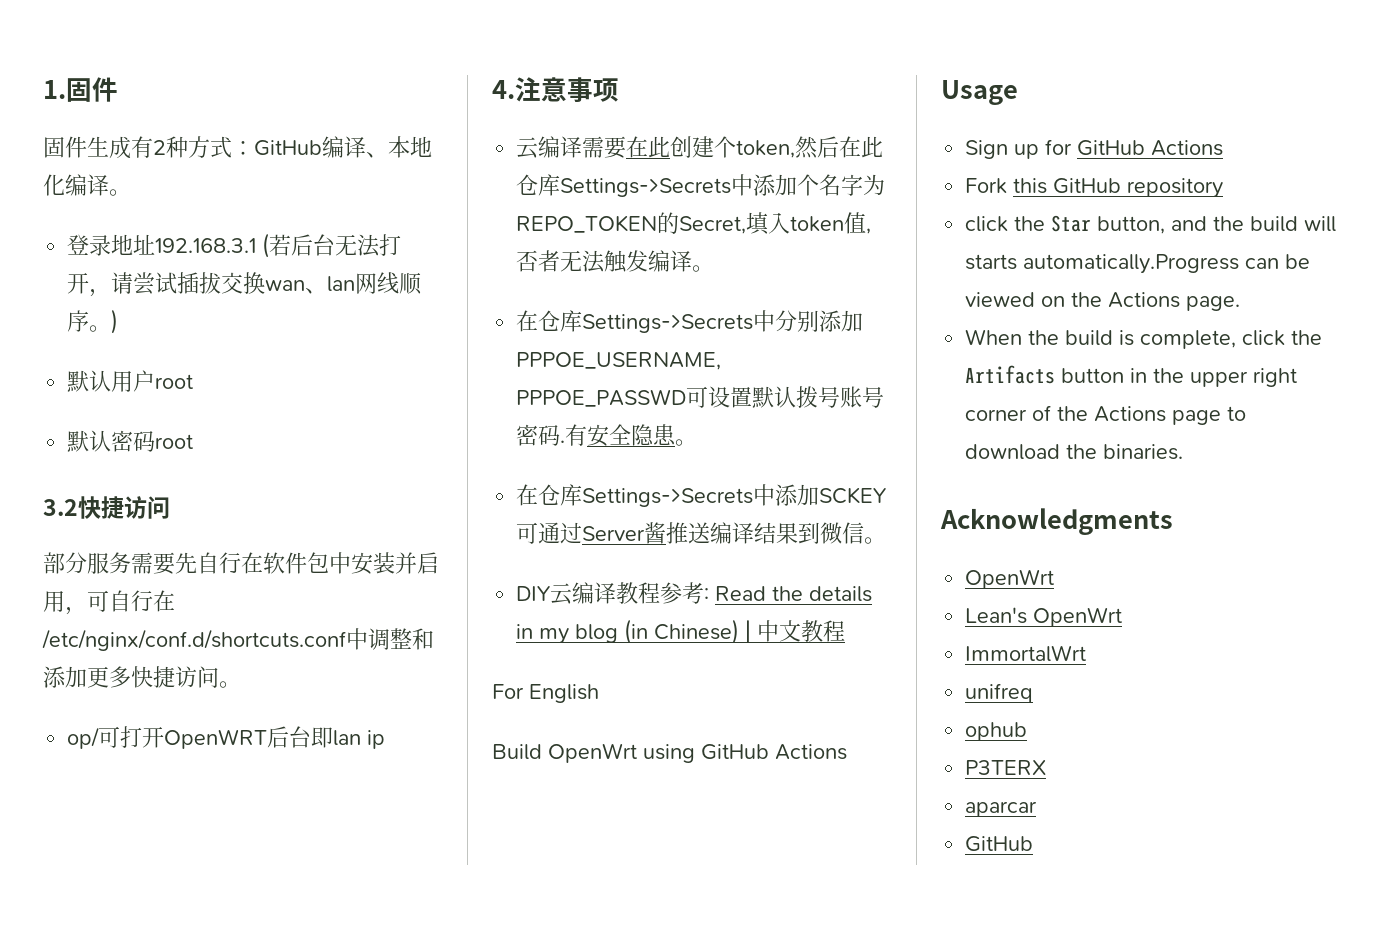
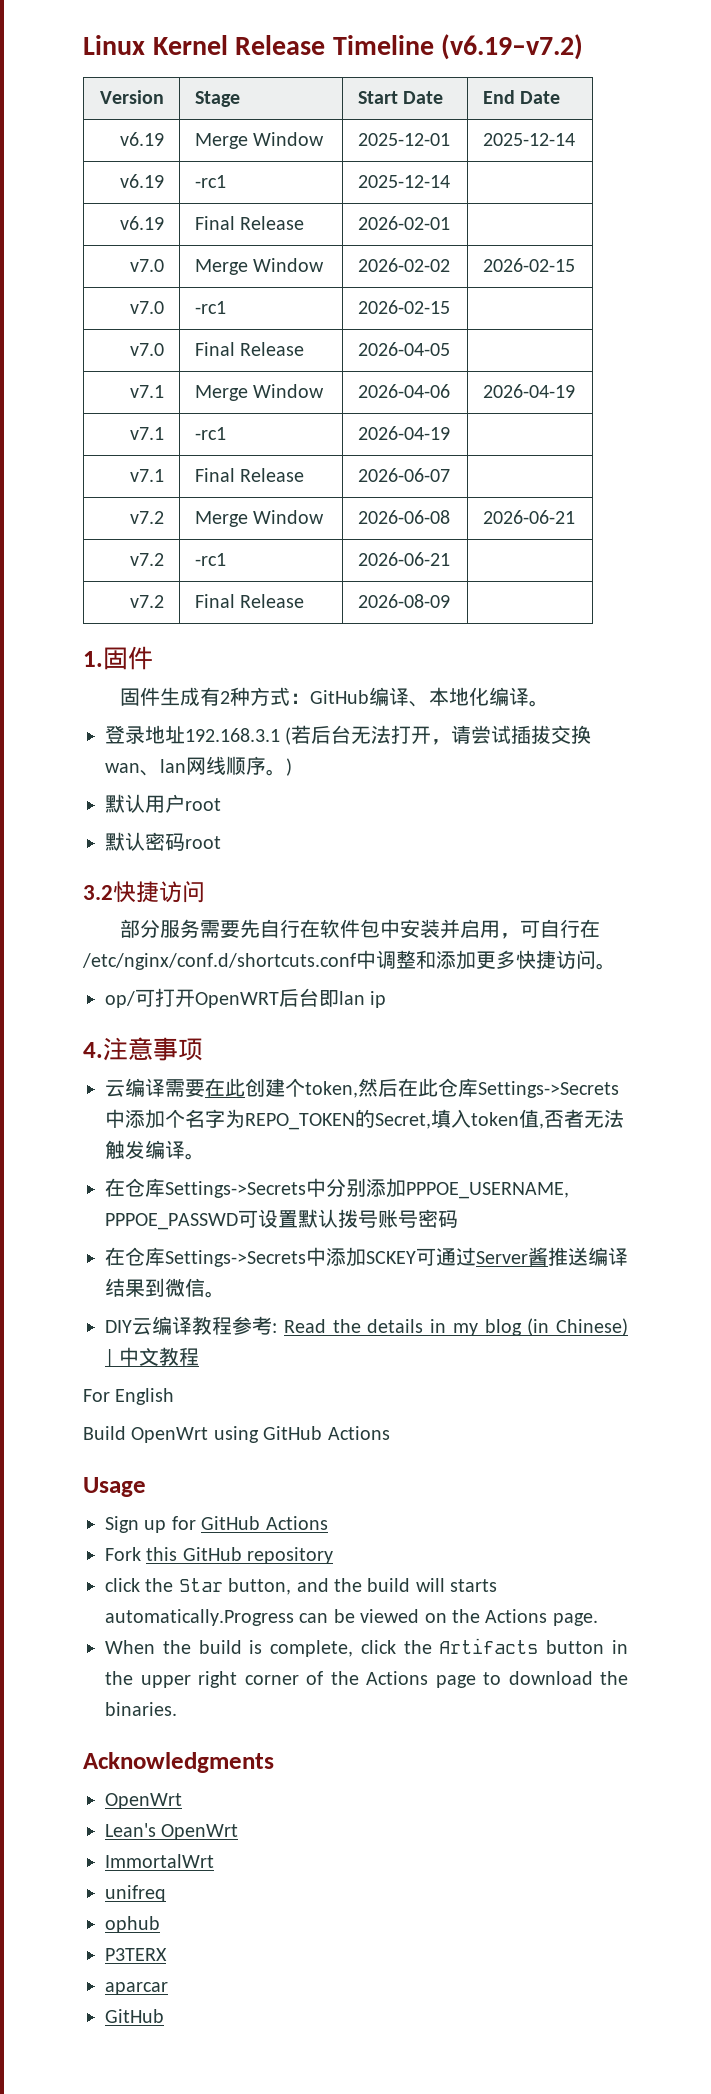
(43, 89) none -> [83,34,584,60] [100,90,165,104] [194,91,240,107] [357,91,444,104] [482,90,561,104] [120,132,165,146] [194,132,325,149] [357,133,450,146] [482,133,575,146] [120,174,165,188] [194,175,226,188] [357,175,450,188] [120,216,165,230] [194,216,305,230] [357,216,450,230] [130,259,165,272] [194,258,325,275] [357,258,450,272] [482,258,575,272] [130,301,165,314] [194,301,226,314] [357,300,450,314] [130,343,165,356] [194,342,305,356] [357,342,450,356] [130,385,165,398] [194,384,325,401] [357,384,450,398] [482,384,575,398] [130,427,165,440] [194,427,226,440] [357,426,450,440] [130,469,165,482] [194,468,305,482] [357,468,450,482] [130,511,165,524] [194,510,325,527] [357,510,450,524] [482,510,575,524] [130,553,165,566] [194,553,226,566] [357,552,450,566] [130,595,165,608] [194,594,305,608] [357,594,450,608] Linux Kernel Release Timeline (v6.19–v7.2) // Version | Stage | Start Date | End Date // v6.19 | Merge Window | 2025-12-01 | 2025-12-14 // v6.19 | -rc1 | 2025-12-14 | // v6.19 | Final Release | 2026-02-01 | // v7.0 | Merge Window | 2026-02-02 | 2026-02-15 // v7.0 | -rc1 | 2026-02-15 | // v7.0 | Final Release | 2026-04-05 | // v7.1 | Merge Window | 2026-04-06 | 2026-04-19 // v7.1 | -rc1 | 2026-04-19 | // v7.1 | Final Release | 2026-06-07 | // v7.2 | Merge Window | 2026-06-08 | 2026-06-21 // v7.2 | -rc1 | 2026-06-21 | // v7.2 | Final Release | 2026-08-09 | //
[560,424,698,447] .有安全隐患。 -> (458, 1219) none

